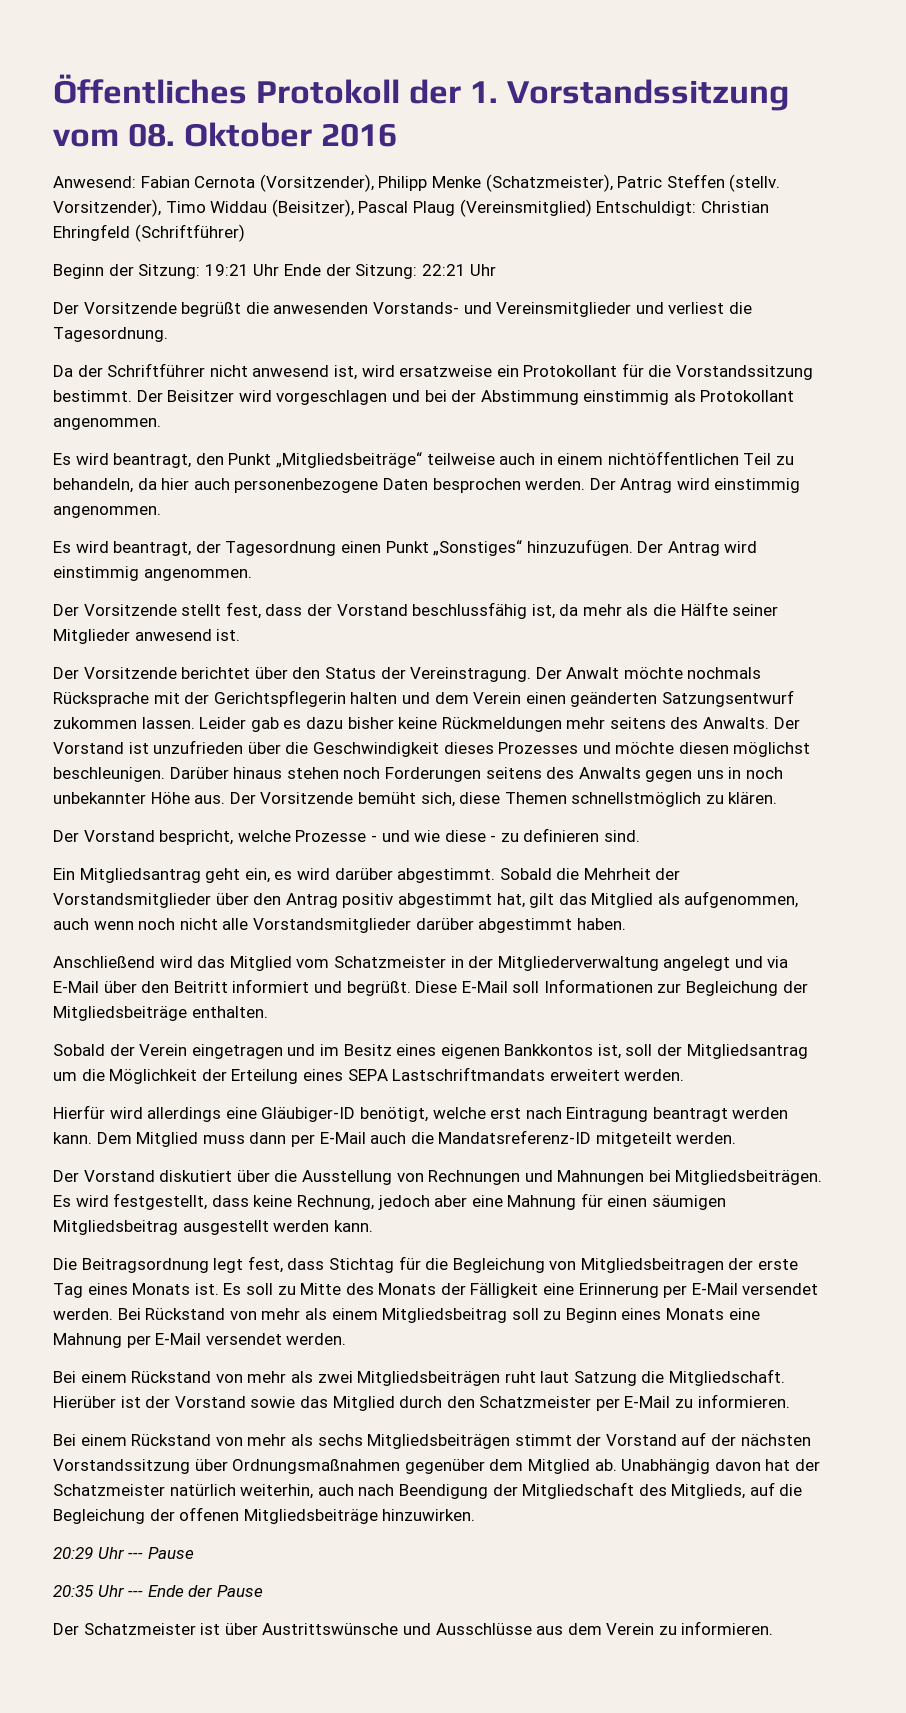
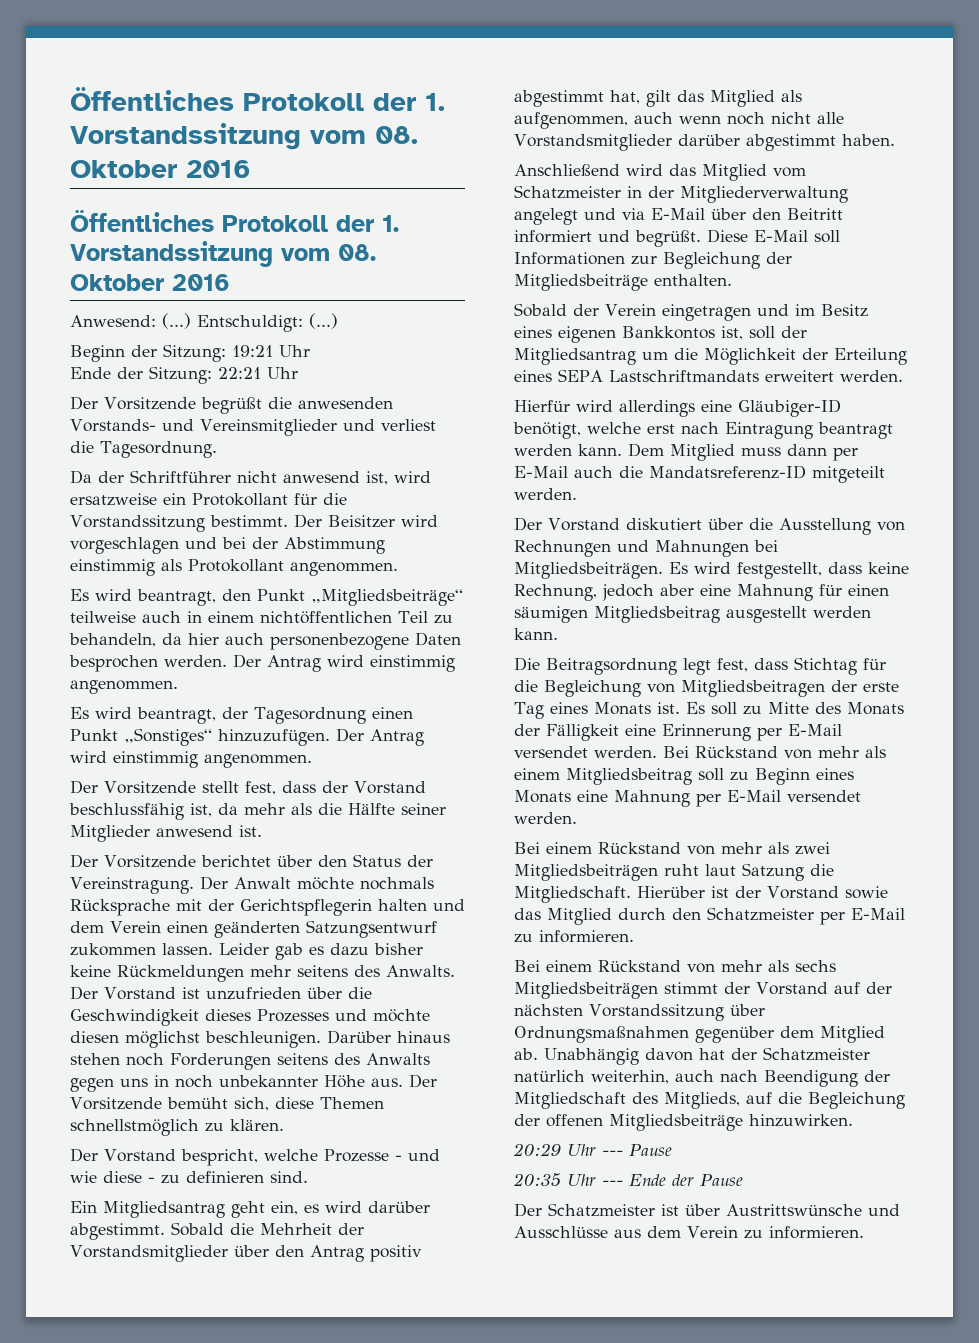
[53,74,790,111] [53,122,398,147] [53,174,781,192] [53,199,769,217] [53,224,245,242] Öffentliches Protokoll der 1. Vorstandssitzung vom 08. Oktober 2016 // Anwesend: Fabian Cernota (Vorsitzender), Philipp Menke (Schatzmeister), Patric Steffen (stellv. Vorsitzender), Timo Widdau (Beisitzer), Pascal Plaug (Vereinsmitglied) Entschuldigt: Christian Ehringfeld (Schriftführer) -> [70,87,445,111] [70,123,418,150] [70,160,251,178] [70,210,399,232] [70,241,376,267] [70,274,230,291] [70,313,338,332] Öffentliches Protokoll der 1. Vorstandssitzung vom 08. Oktober 2016 // Öffentliches Protokoll der 1. Vorstandssitzung vom 08. Oktober 2016 // Anwesend: (...) Entschuldigt: (...)
(280, 270) none -> (310, 351) //

